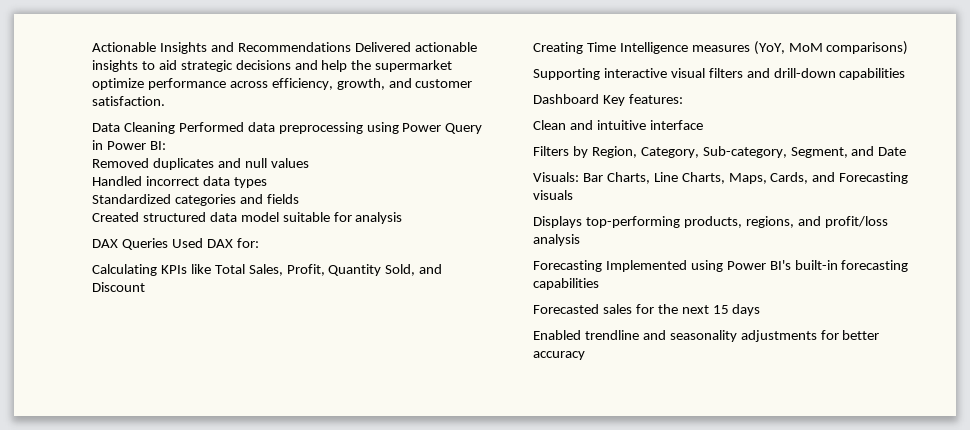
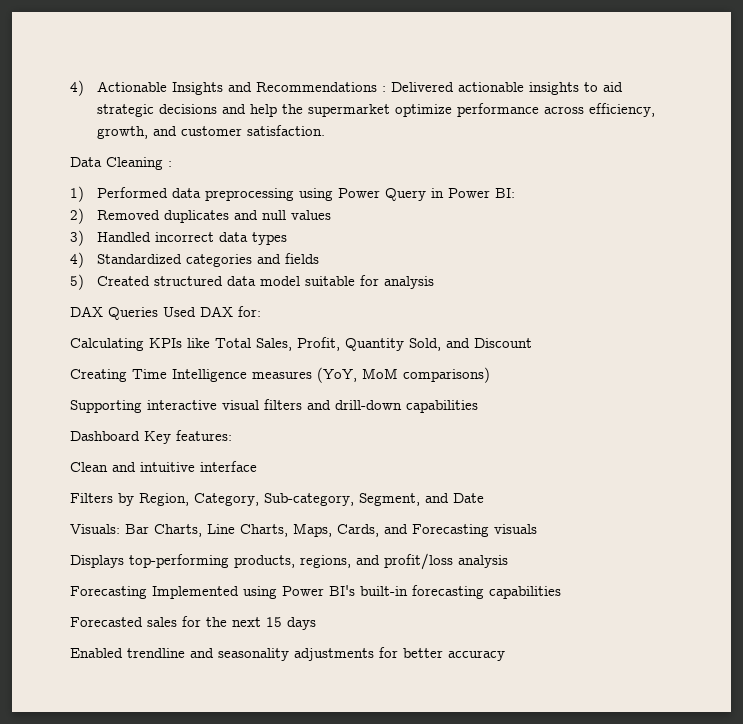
(92, 47) none -> [70,80,84,96] 4)
(351, 47) none -> [382,86,387,92] :
(175, 128) none -> [168,161,172,167] [70,186,84,202] : // 1)
(166, 145) none -> [70,208,84,224] 2)
(309, 163) none -> [70,230,84,246] 3)
(267, 182) none -> [70,252,84,268] 4)
(299, 199) none -> [70,274,84,290] 5)

